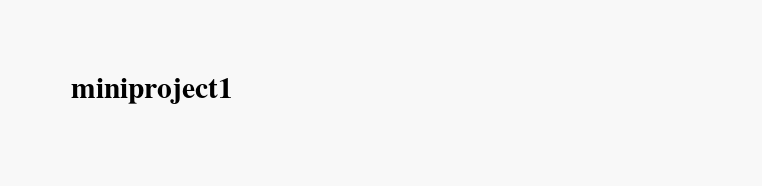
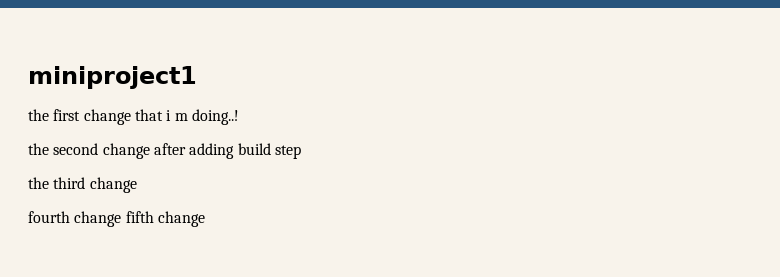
(233, 91) none -> [28,109,239,125] [28,143,301,159] [28,177,137,193] [28,211,205,227] // the first change that i m doing..! // the second change after adding build step // the third change // fourth change fifth change

